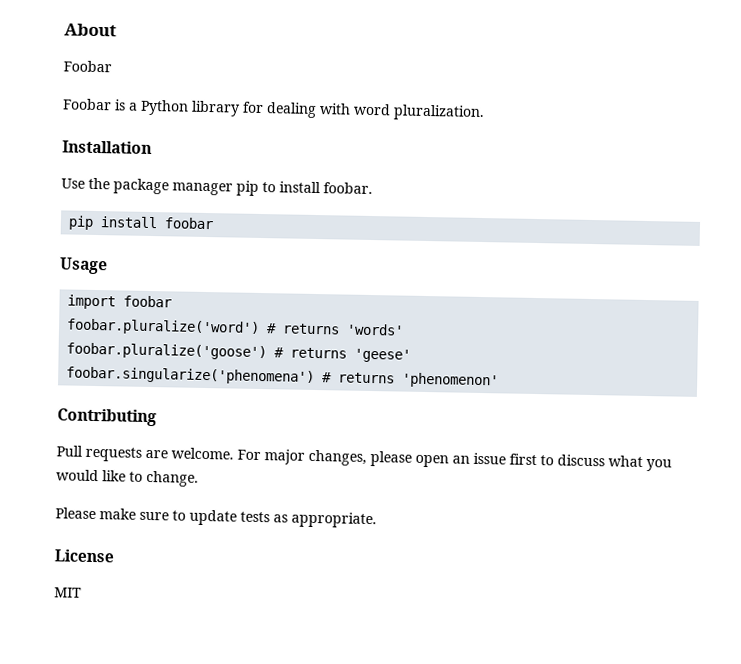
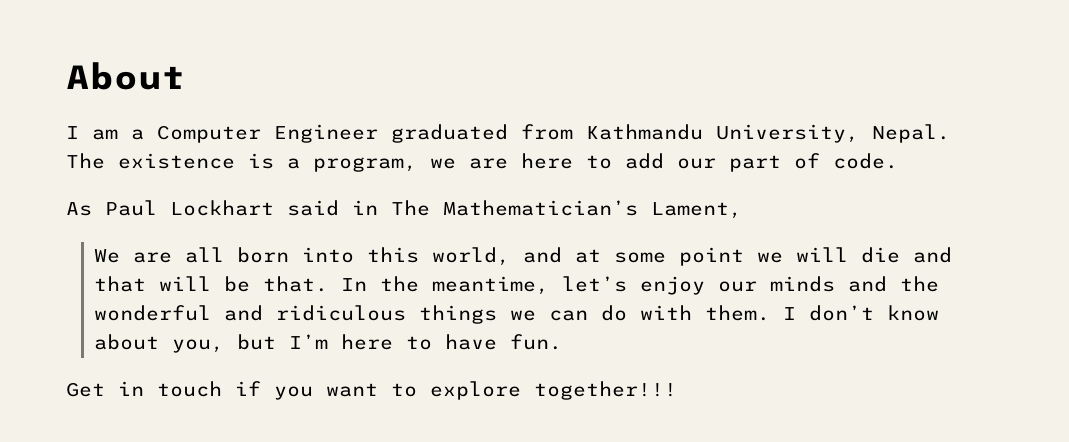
[63,60,112,73] [62,98,485,122] [62,140,152,154] [61,177,373,196] [68,215,215,230] [60,257,108,275] [67,294,173,310] [66,318,405,336] [66,342,412,363] [66,366,500,389] [57,408,157,427] [56,445,672,472] [56,469,199,487] [55,507,377,529] [54,549,114,563] [54,587,82,598] Foobar // Foobar is a Python library for dealing with word pluralization. // Installation // Use the package manager pip to install foobar. // pip install foobar // Usage // import foobar // foobar.pluralize('word') # returns 'words' // foobar.pluralize('goose') # returns 'geese' // foobar.singularize('phenomena') # returns 'phenomenon' // Contributing // Pull requests are welcome. For major changes, please open an issue first to discuss what you would like to change. // Please make sure to update tests as appropriate. // License // MIT -> [66,124,950,143] [66,153,898,172] [66,200,742,219] [93,247,952,266] [93,276,939,295] [93,305,939,324] [93,334,562,353] [66,381,677,400] I am a Computer Engineer graduated from Kathmandu University, Nepal. The existence is a program, we are here to add our part of code. // As Paul Lockhart said in The Mathematician’s Lament, // We are all born into this world, and at some point we will die and that will be that. In the meantime, let’s enjoy our minds and the wonderful and ridiculous things we can do with them. I don’t know about you, but I’m here to have fun. // Get in touch if you want to explore together!!!

